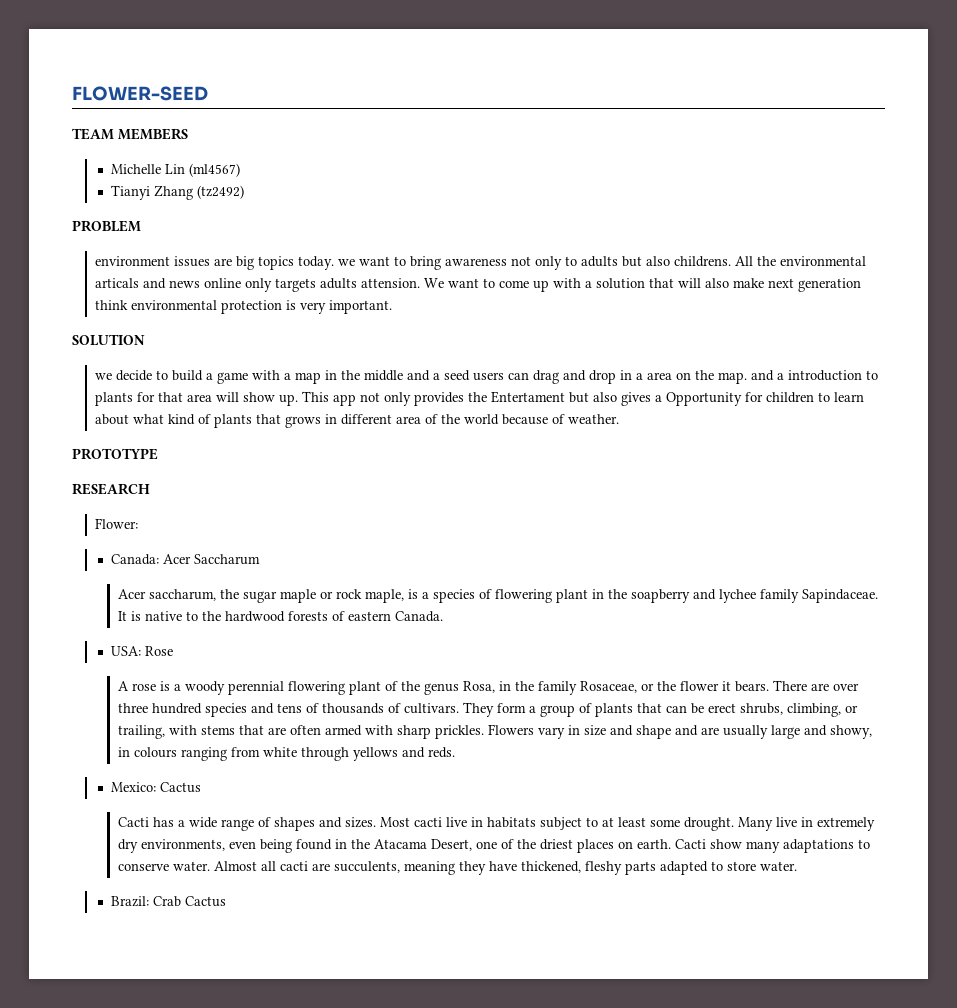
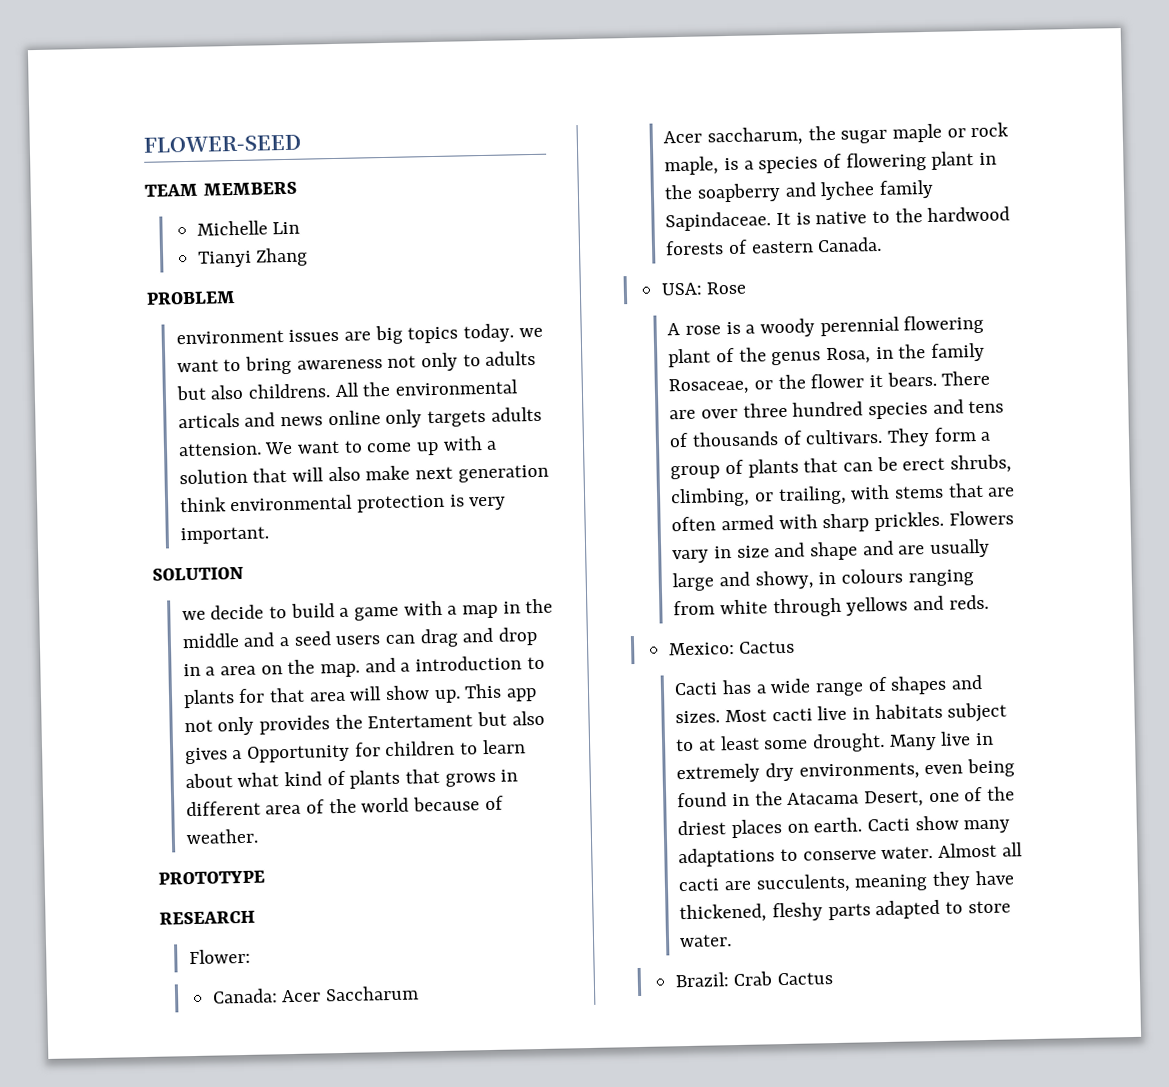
[188,163,240,177] (ml4567) -> (301, 228) none
[196,185,244,199] (tz2492) -> (309, 257) none

